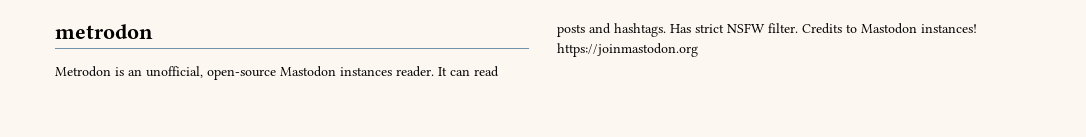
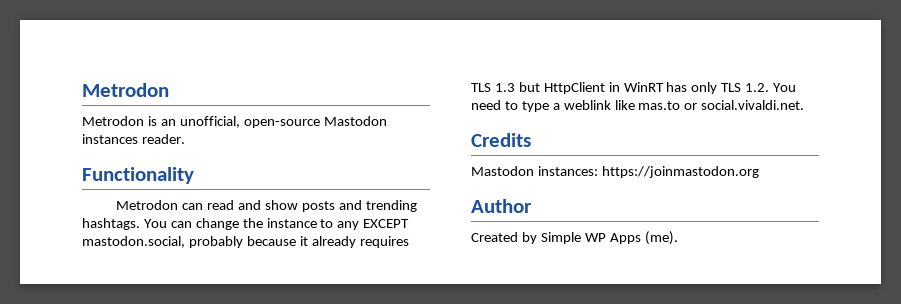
[55,24,153,39] metrodon -> [82,83,169,97] Metrodon
[438,66,499,77] [557,23,977,37] [557,43,698,57] It can read posts and hashtags. Has strict NSFW filter. Credits to Mastodon instances! https://joinmastodon.org -> [82,167,194,184] [116,200,417,212] [82,218,410,230] [82,236,409,248] [471,82,797,94] [471,100,805,112] [471,133,531,147] [471,166,759,178] [471,199,532,213] [471,231,678,245] // Functionality // Metrodon can read and show posts and trending hashtags. You can change the instance to any EXCEPT mastodon.social, probably because it already requires TLS 1.3 but HttpClient in WinRT has only TLS 1.2. You need to type a weblink like mas.to or social.vivaldi.net. // Credits // Mastodon instances: https://joinmastodon.org // Author // Created by Simple WP Apps (me).

